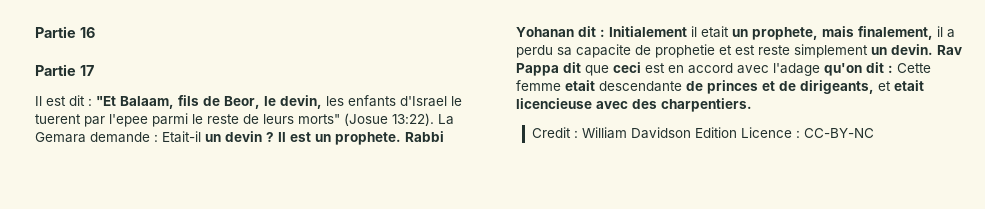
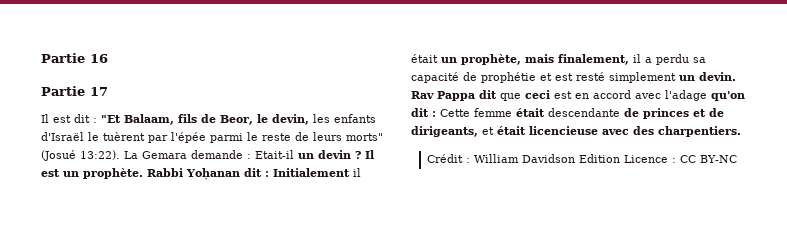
[400,96,462,107] [35,114,148,127] d'Israel le tuerent par l'epee -> [41,132,206,143] d'Israël le tuèrent par l'épée
[344,113,388,126] (Josue -> [41,150,76,161] (Josué
[335,131,444,145] [516,27,574,37] prophete. Rabbi Yohanan -> [83,168,240,180] prophète. Rabbi Yoḥanan
[701,26,818,40] etait un prophete, -> [411,54,521,65] était un prophète,
[576,44,715,58] capacite de prophetie -> [411,72,536,83] capacité de prophétie
[758,45,790,55] reste -> [576,72,605,81] resté
[565,80,595,91] etait -> [516,108,545,117] était
[894,80,924,91] etait -> [497,126,526,135] était
[531,127,571,138] Credit -> [426,154,463,163] Crédit
[803,128,874,138] CC-BY-NC -> [679,155,737,163] CC BY-NC

